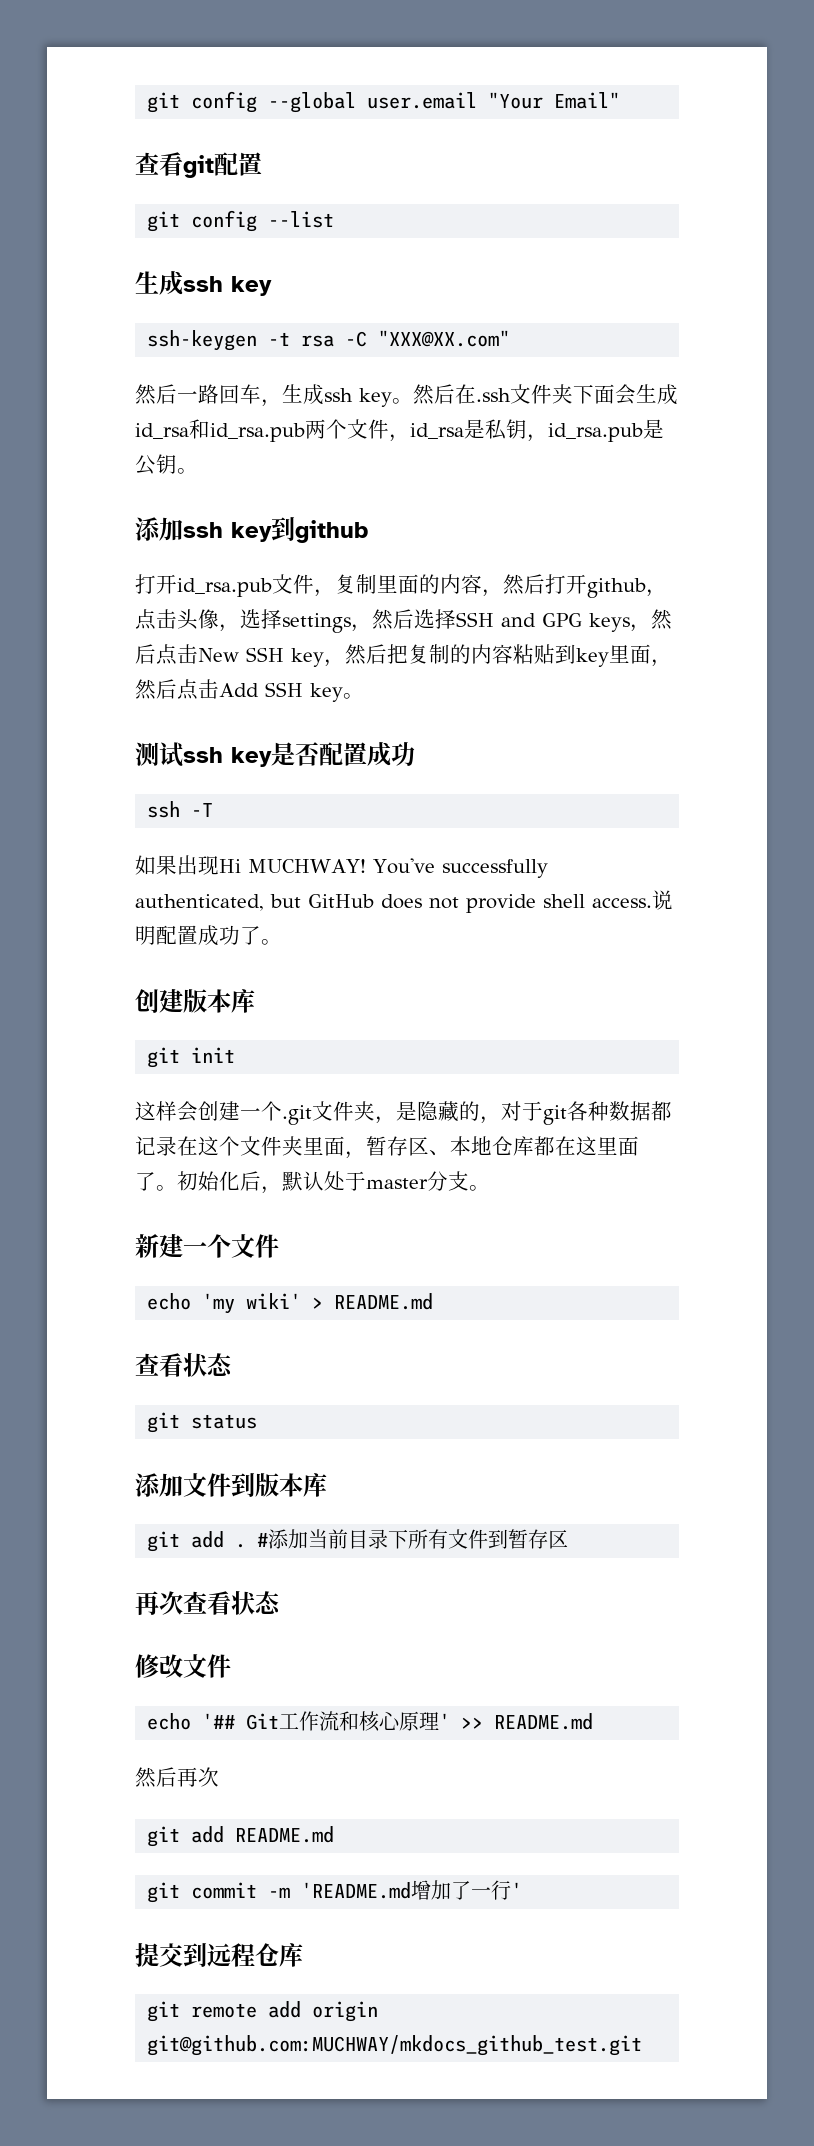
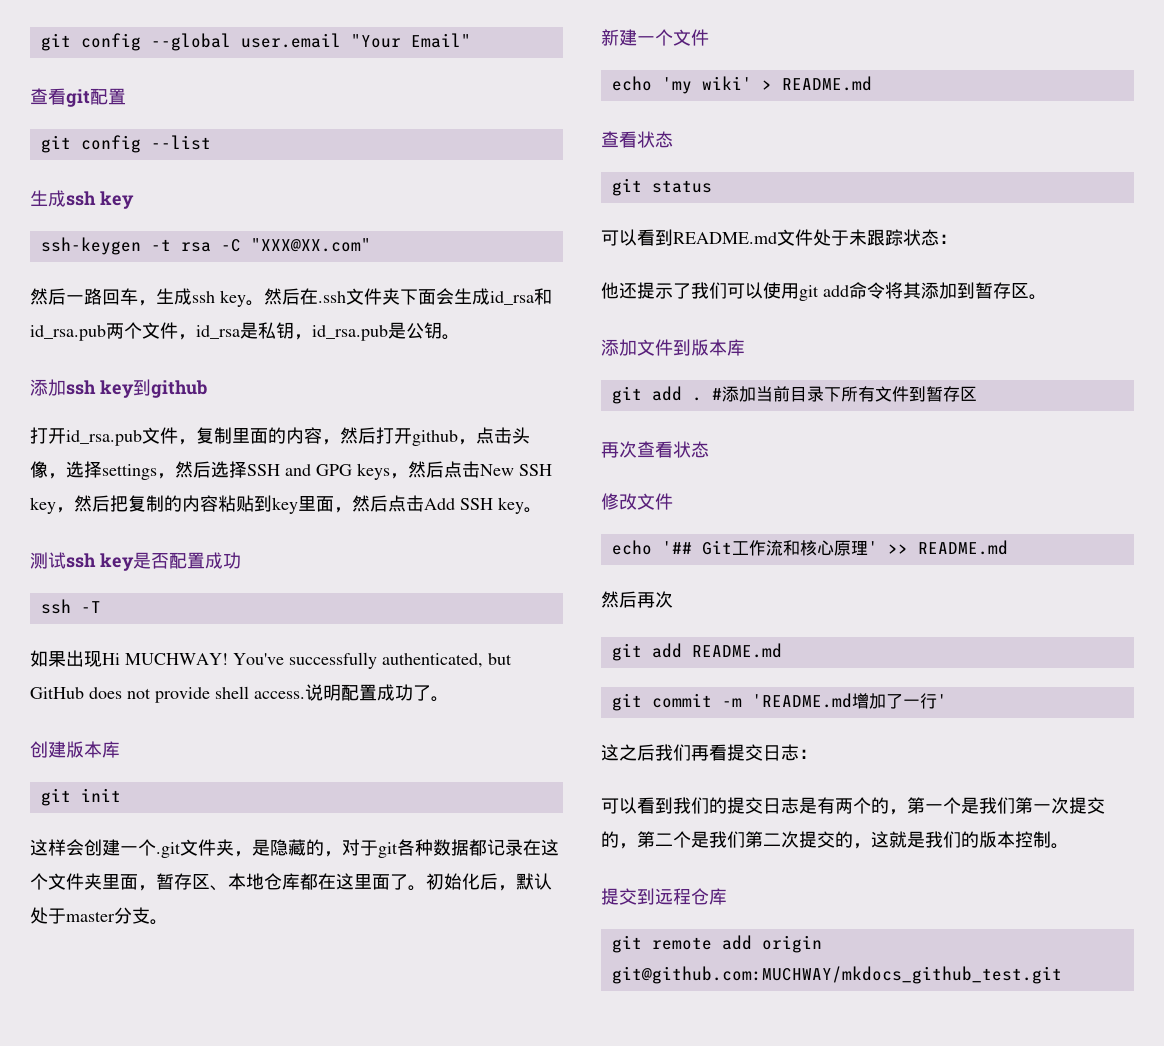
(258, 1421) none -> [601,229,957,246] [601,282,1047,301] // 可以看到README.md文件处于未跟踪状态： // 他还提示了我们可以使用git add命令将其添加到暂存区。
(523, 1890) none -> [601,744,817,761] [601,797,1105,815] [601,831,1069,849] // 这之后我们再看提交日志： // 可以看到我们的提交日志是有两个的，第一个是我们第一次提交的，第二个是我们第二次提交的，这就是我们的版本控制。

